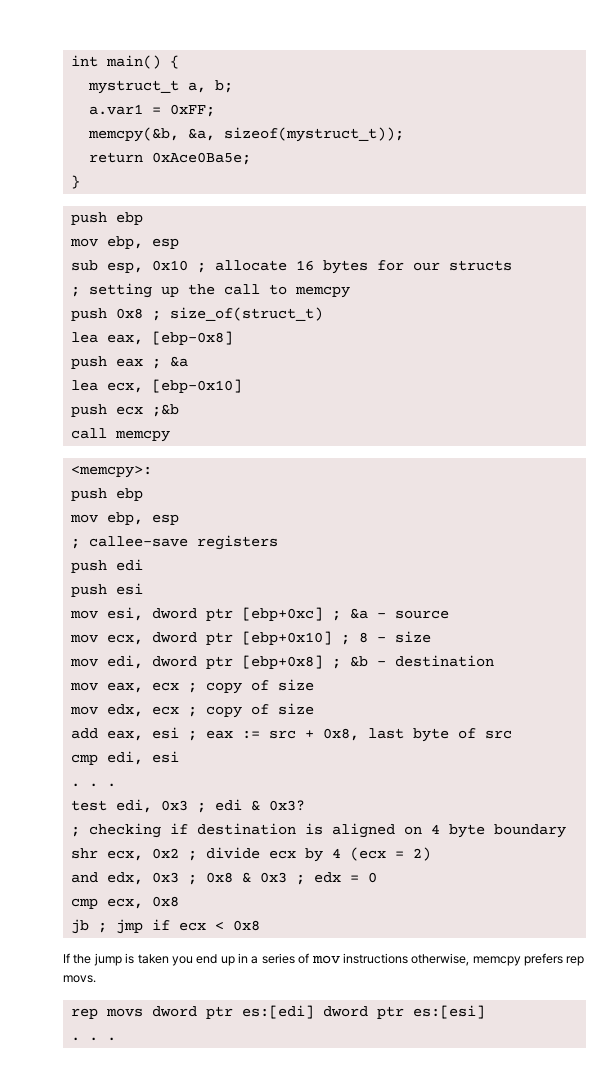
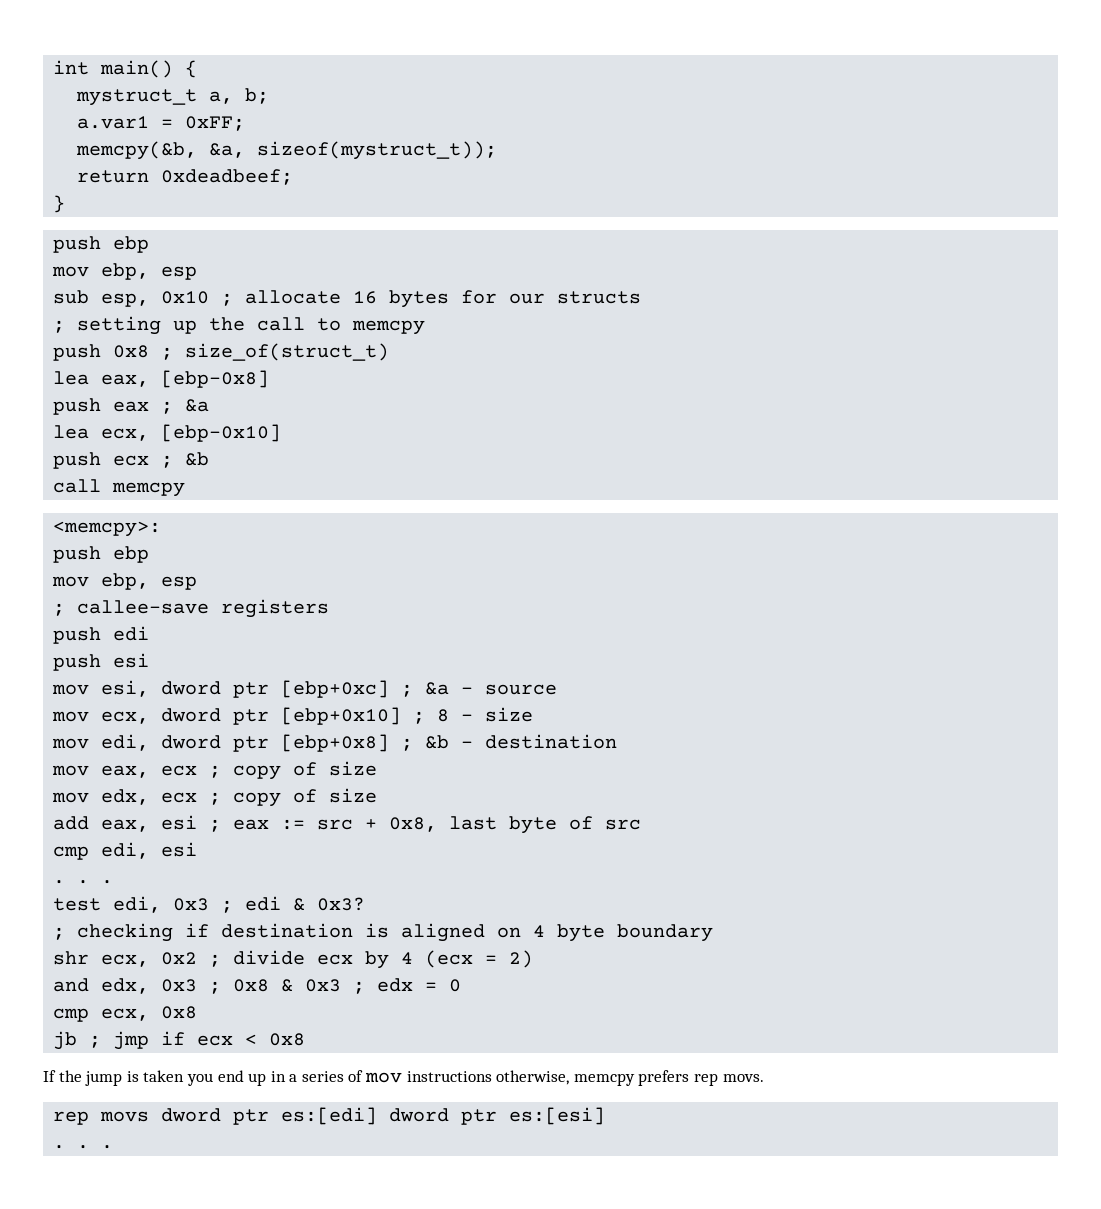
[151,152,251,165] 0xAce0Ba5e; -> [161,169,294,185] 0xdeadbeef;
[151,404,179,417] ;&b -> [161,452,210,468] ; &b

